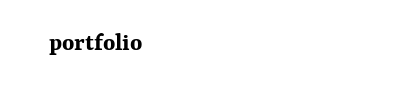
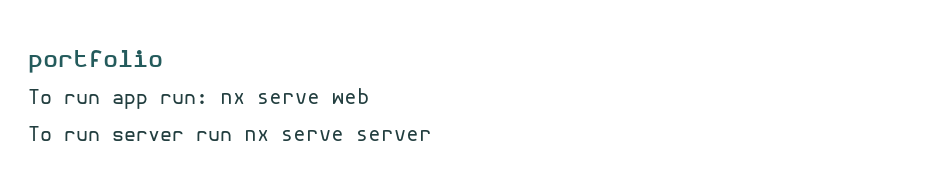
(142, 44) none -> [28,88,370,109] [28,126,432,141] // To run app run: nx serve web // To run server run nx serve server

